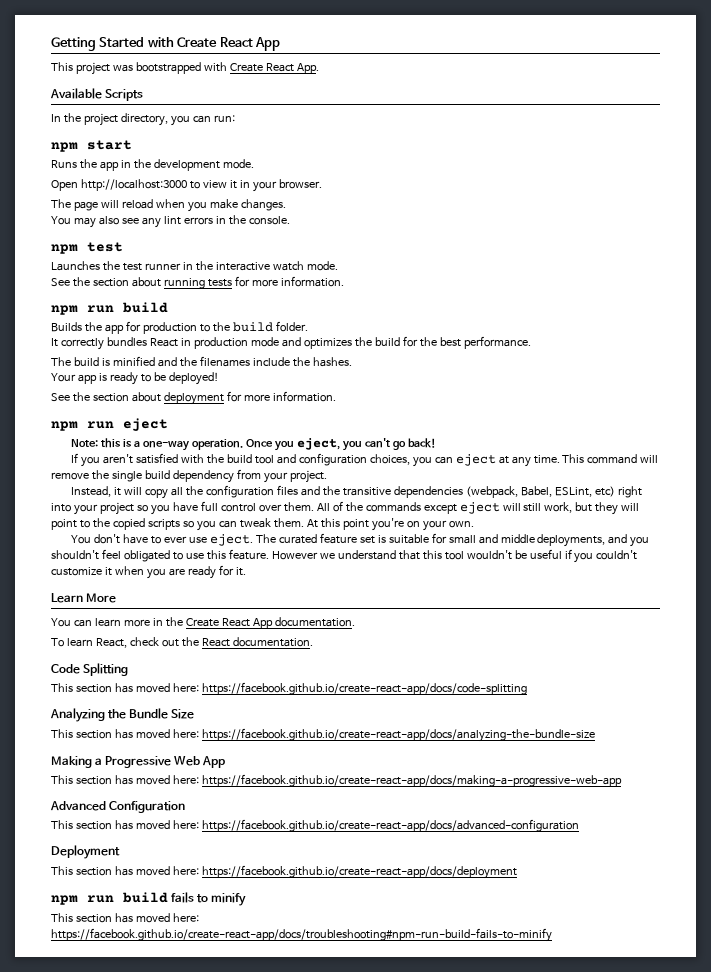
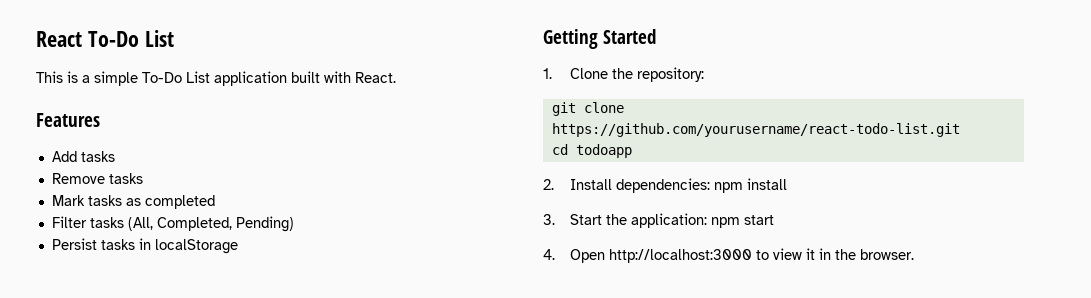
[51,37,280,51] [51,62,319,75] [50,88,144,101] [51,113,235,126] [51,140,132,152] [51,159,254,171] Getting Started with Create React App // This project was bootstrapped with Create React App. // Available Scripts // In the project directory, you can run: // npm start // Runs the app in the development mode. // -> [36,30,174,47] [36,71,396,86] [36,113,100,127] [51,151,115,162] [51,173,143,184] [51,195,215,209] [51,216,294,232] [51,238,238,254] [543,29,656,49] [543,67,705,82] [551,102,624,116] [551,123,960,137] [551,144,632,158] [543,178,788,193] [543,213,775,228] [543,249,555,260] React To-Do List // This is a simple To-Do List application built with React. // Features // Add tasks // Remove tasks // Mark tasks as completed // Filter tasks (All, Completed, Pending) // Persist tasks in localStorage // Getting Started // 1. Clone the repository: // git clone https://github.com/yourusername/react-todo-list.git // cd todoapp // 2. Install dependencies: npm install // 3. Start the application: npm start // 4.
[252,181,277,192] your -> [835,249,857,260] the
[51,199,286,212] [51,215,290,228] [51,242,123,254] [51,261,338,271] [51,276,344,289] [51,302,168,315] [51,321,308,334] [51,336,531,350] [51,356,352,367] [51,372,219,385] [51,391,336,405] [51,418,168,431] [70,438,436,451] [70,453,659,467] [51,469,327,483] [70,485,642,499] [51,501,640,515] [51,518,474,531] [70,533,650,547] [51,549,638,563] [51,565,246,579] [51,593,117,603] [51,617,355,629] [51,637,313,648] [51,663,129,676] [51,682,527,695] [50,708,195,722] [51,728,595,742] [51,756,226,768] [51,774,622,787] [50,801,186,813] [51,819,579,832] [51,845,120,859] [51,865,517,879] [51,892,247,906] [51,913,199,923] [51,928,552,942] // The page will reload when you make changes. // You may also see any lint errors in the console. // npm test // Launches the test runner in the interactive watch mode. // See the section about running tests for more information. // npm run build // Builds the app for production to the build folder. // It correctly bundles React in production mode and optimizes the build for the best performance. // The build is minified and the filenames include the hashes. // Your app is ready to be deployed! // See the section about deployment for more information. // npm run eject // Note: this is a one-way operation. Once you eject, you can't go back! // If you aren't satisfied with the build tool and configuration choices, you can eject at any time. This command will remove the single build dependency from your project. // Instead, it will copy all the configuration files and the transitive dependencies (webpack, Babel, ESLint, etc) right into your project so you have full control over them. All of the commands except eject will still work, but they will point to the copied scripts so you can tweak them. At this point you're on your own. // You don't have to ever use eject. The curated feature set is suitable for small and middle deployments, and you shouldn't feel obligated to use this feature. However we understand that this tool wouldn't be useful if you couldn't customize it when you are ready for it. // Learn More // You can learn more in the Create React App documentation. // To learn React, check out the React documentation. // Code Splitting // This section has moved here: https://facebook.github.io/create-react-app/docs/code-splitting // Analyzing the Bundle Size // This section has moved here: https://facebook.github.io/create-react-app/docs/analyzing-the-bundle-size // Making a Progressive Web App // This section has moved here: https://facebook.github.io/create-react-app/docs/making-a-progressive-web-app // Advanced Configuration // This section has moved here: https://facebook.github.io/create-react-app/docs/advanced-configuration // Deployment // This section has moved here: https://facebook.github.io/create-react-app/docs/deployment // npm run build fails to minify // This section has moved here: https://facebook.github.io/create-react-app/docs/troubleshooting#npm-run-build-fails-to-minify -> (915, 254) none

